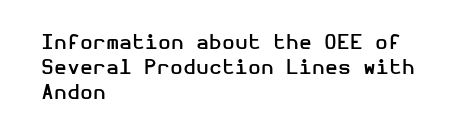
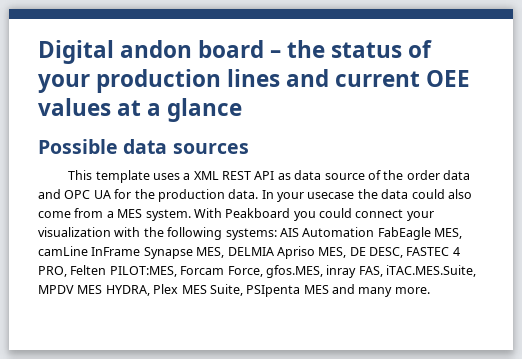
[41,34,401,49] [41,59,415,74] [41,84,106,99] Information about the OEE of Several Production Lines with Andon -> [38,40,433,64] [38,69,471,93] [38,98,243,122] [38,139,249,154] [68,170,471,183] [38,189,472,202] [38,208,434,221] [38,227,462,240] [38,246,460,259] [38,265,476,278] [38,284,430,297] Digital andon board – the status of your production lines and current OEE values at a glance // Possible data sources // This template uses a XML REST API as data source of the order data and OPC UA for the production data. In your usecase the data could also come from a MES system. With Peakboard you could connect your visualization with the following systems: AIS Automation FabEagle MES, camLine InFrame Synapse MES, DELMIA Apriso MES, DE DESC, FASTEC 4 PRO, Felten PILOT:MES, Forcam Force, gfos.MES, inray FAS, iTAC.MES.Suite, MPDV MES HYDRA, Plex MES Suite, PSIpenta MES and many more.

